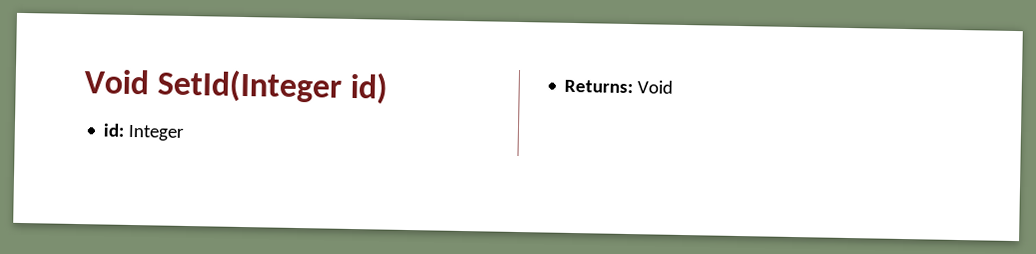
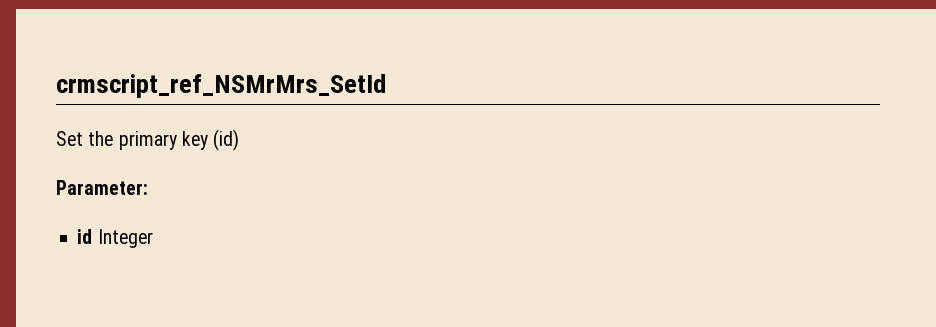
[84,68,389,105] [103,123,125,137] Void SetId(Integer id) // id: -> [56,74,386,98] [56,129,240,151] [56,180,148,195] [77,229,93,244] crmscript_ref_NSMrMrs_SetId // Set the primary key (id) // Parameter: // id
[564,79,674,94] // Returns: Void -> (153, 238) none

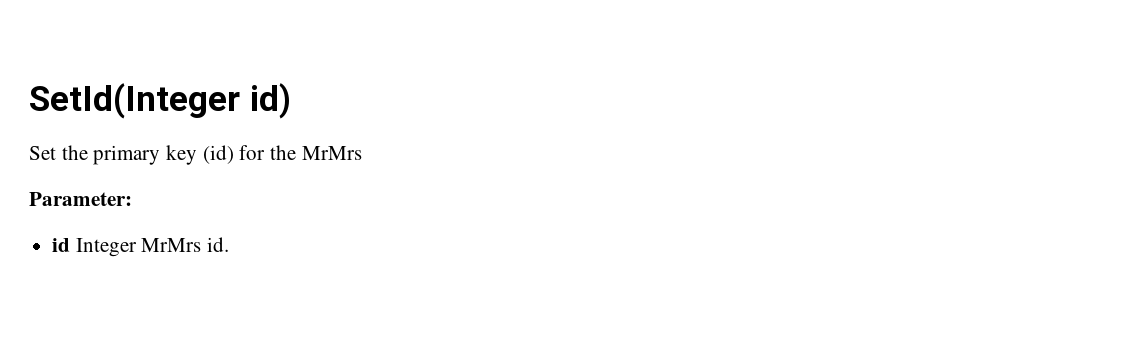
[56,74,386,98] crmscript_ref_NSMrMrs_SetId -> [29,83,291,119] SetId(Integer id)
(240, 140) none -> [239,145,362,160] for the MrMrs
(153, 238) none -> [141,237,230,252] MrMrs id.

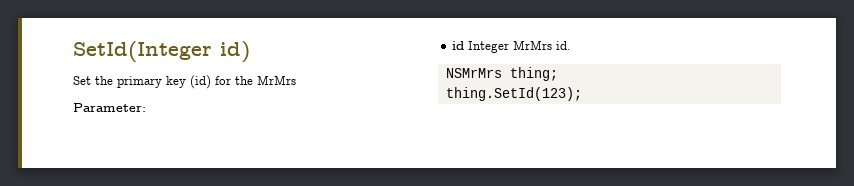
(230, 244) none -> [445,67,558,81] [445,87,582,101] // NSMrMrs thing; // thing.SetId(123);

